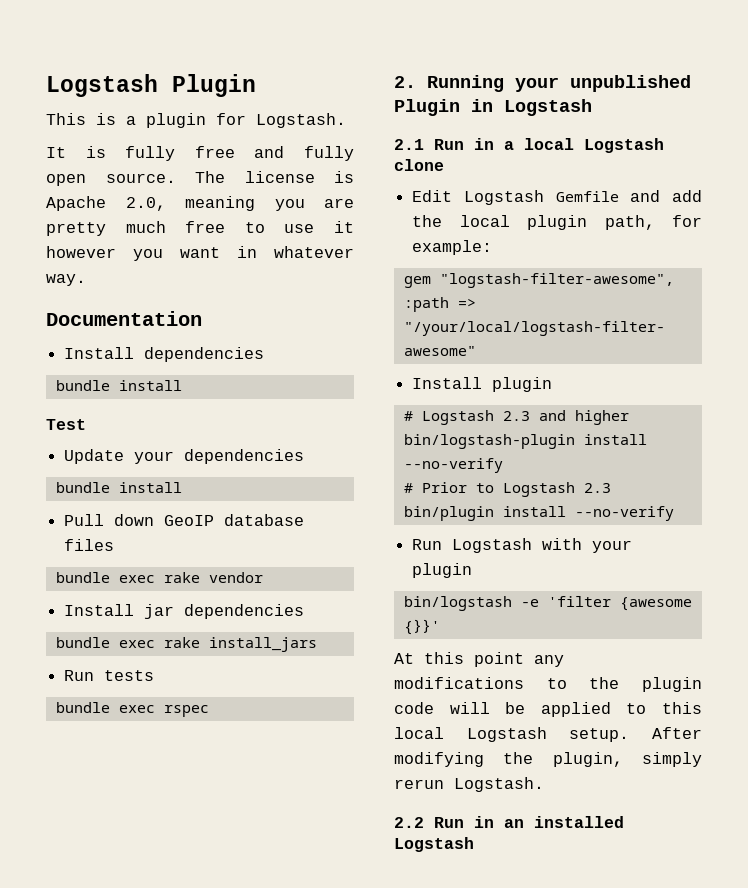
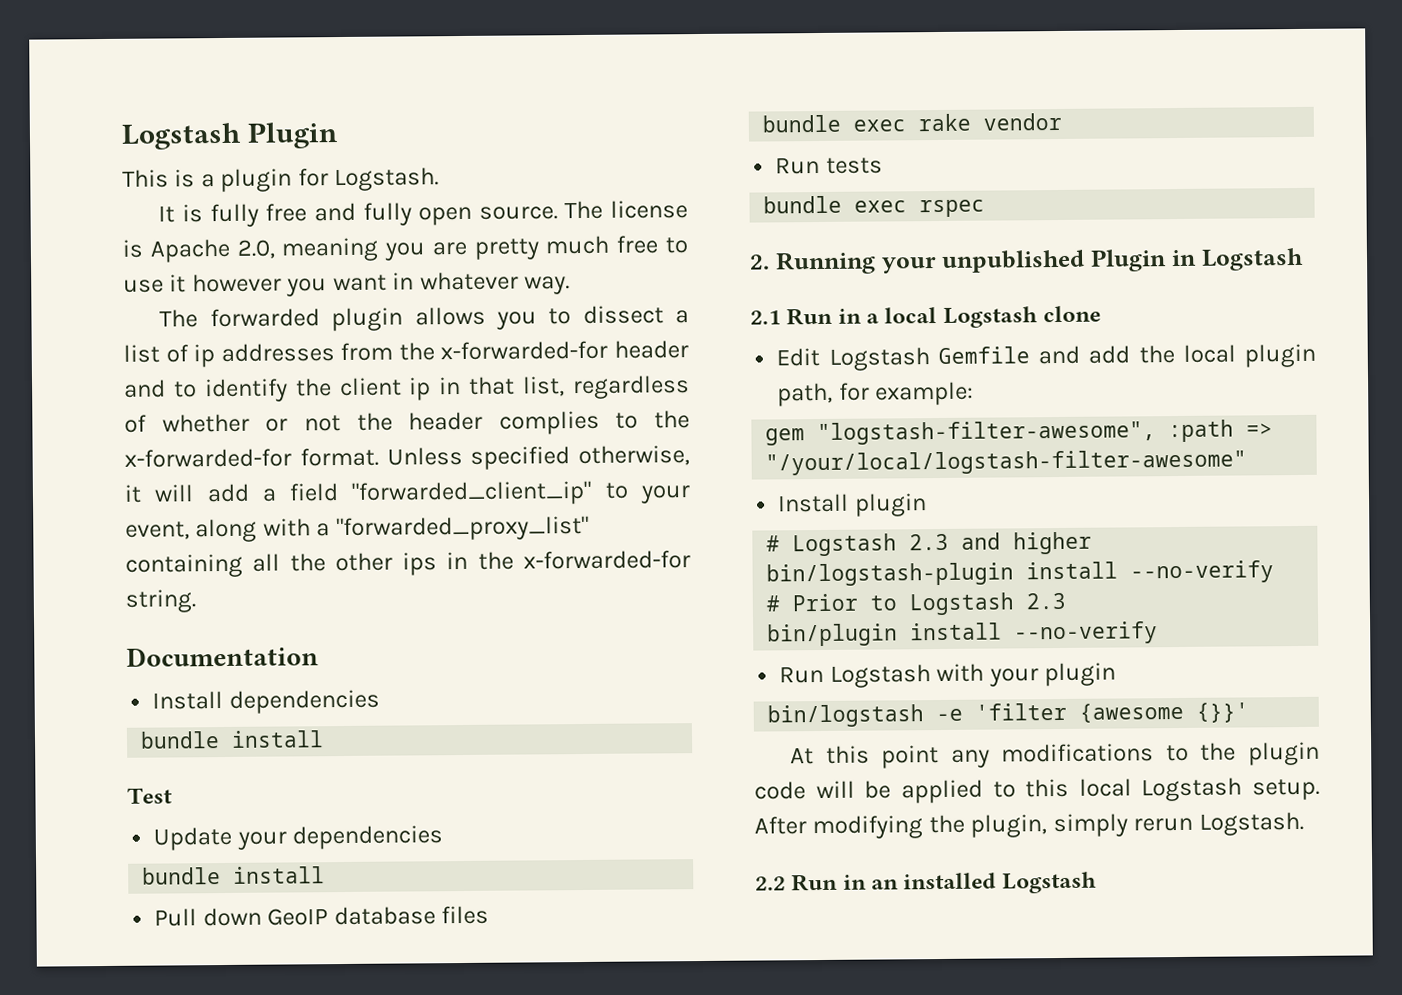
(86, 280) none -> [159,305,689,332] [123,340,689,368] [123,375,690,403] [124,410,690,435] [124,445,690,470] [124,480,691,506] [125,515,589,543] [125,550,691,578] [125,589,196,613] // The forwarded plugin allows you to dissect a list of ip addresses from the x-forwarded-for header and to identify the client ip in that list, regardless of whether or not the header complies to the x-forwarded-for format. Unless specified otherwise, it will add a field "forwarded_client_ip" to your event, along with a "forwarded_proxy_list" containing all the other ips in the x-forwarded-for string.
[64,604,305,619] [55,637,317,652] // Install jar dependencies // bundle exec rake install_jars -> (1063, 121) none

